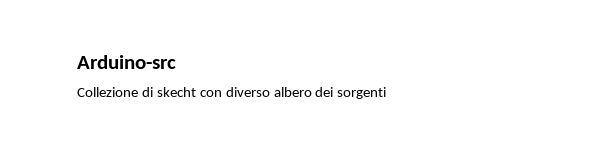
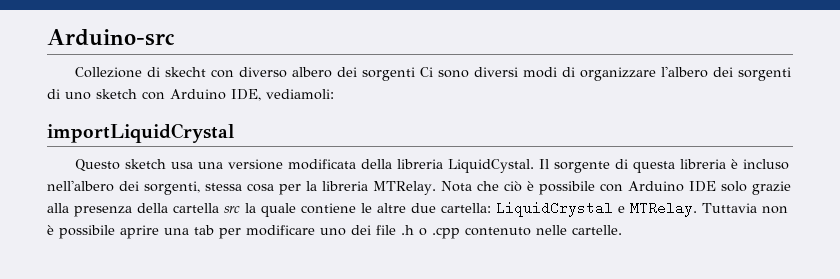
(387, 93) none -> [419,66,791,81] [47,89,334,101] [47,123,234,143] [74,159,789,173] [47,180,791,195] [47,201,788,217] [47,225,622,239] Ci sono diversi modi di organizzare l'albero dei sorgenti di uno sketch con Arduino IDE, vediamoli: // importLiquidCrystal // Questo sketch usa una versione modificata della libreria LiquidCystal. Il sorgente di questa libreria è incluso nell'albero dei sorgenti, stessa cosa per la libreria MTRelay. Nota che ciò è possibile con Arduino IDE solo grazie alla presenza della cartella src la quale contiene le altre due cartella: LiquidCrystal e MTRelay. Tuttavia non è possibile aprire una tab per modificare uno dei file .h o .cpp contenuto nelle cartelle.

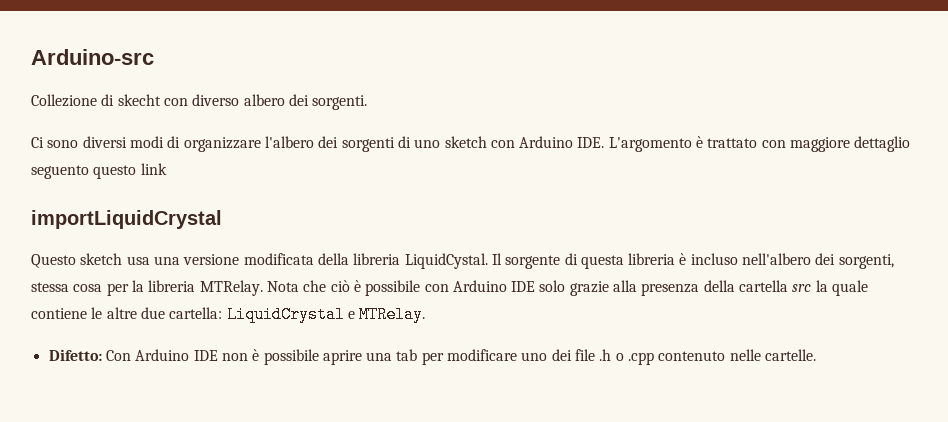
[361,67,415,81] sorgenti -> [312,95,368,110] sorgenti. //
[231,89,334,101] IDE, vediamoli: -> [577,136,911,152] [31,163,167,179] IDE. L'argomento è trattato con maggiore dettaglio seguento questo link
[702,203,757,213] Tuttavia -> [48,349,218,361] // Difetto: Con Arduino IDE

